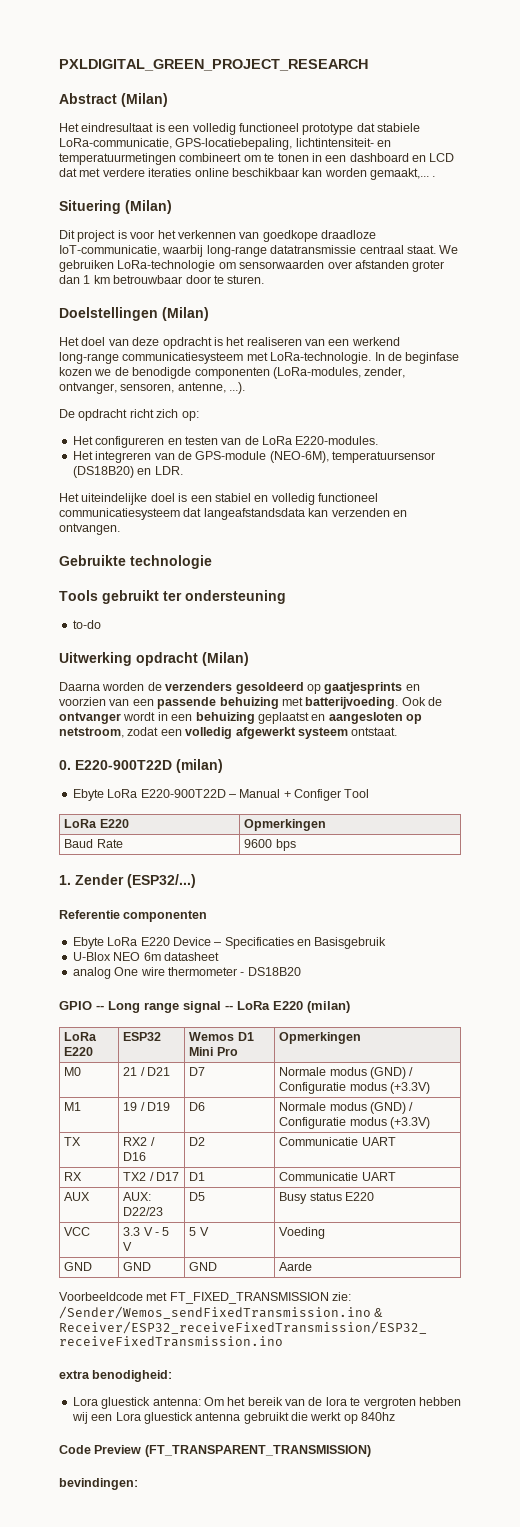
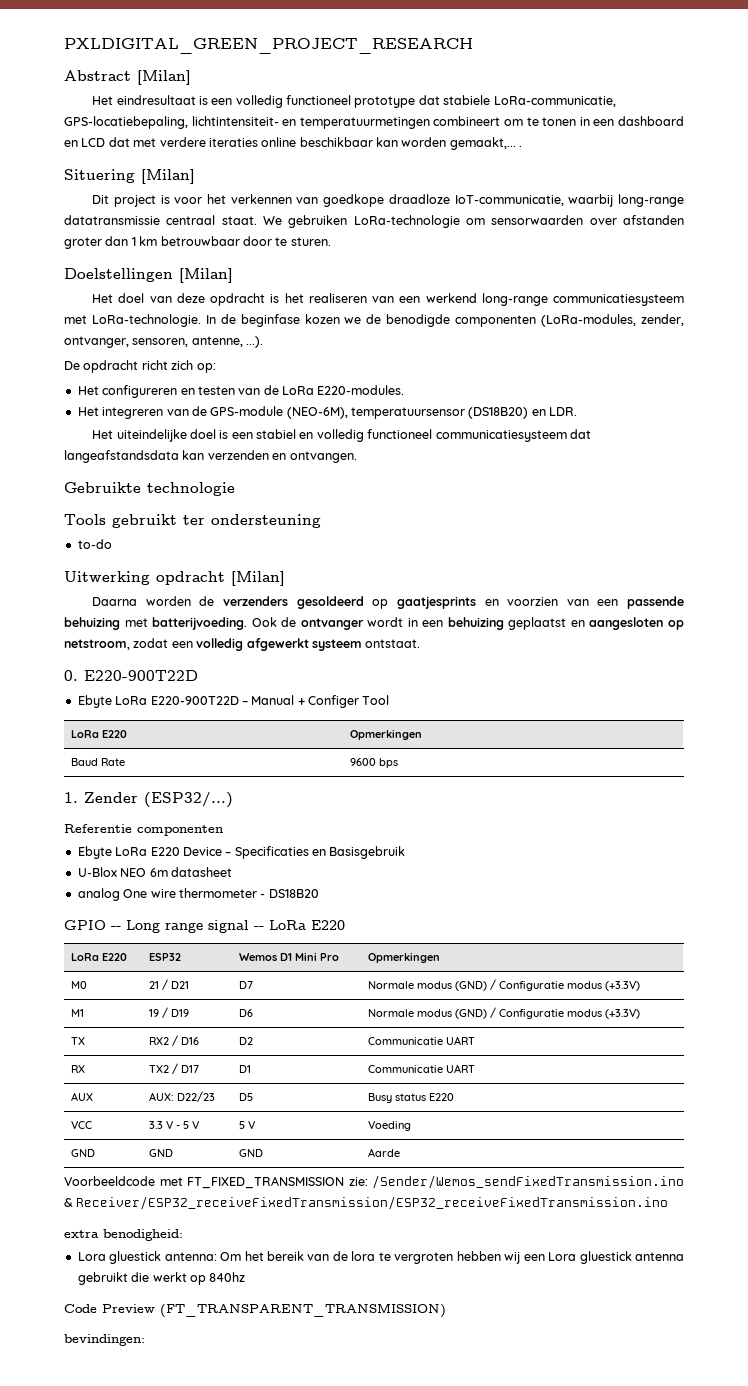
[121,93,168,107] (Milan) -> [137,70,191,85] [Milan]
[125,200,172,214] (Milan) -> [141,169,195,184] [Milan]
[162,307,209,321] (Milan) -> [179,268,233,283] [Milan]
[202,652,249,666] (Milan) -> [231,571,285,586] [Milan]
[176,759,223,773] (milan) -> (198, 675) none
[307,1001,350,1013] (milan) -> (345, 925) none

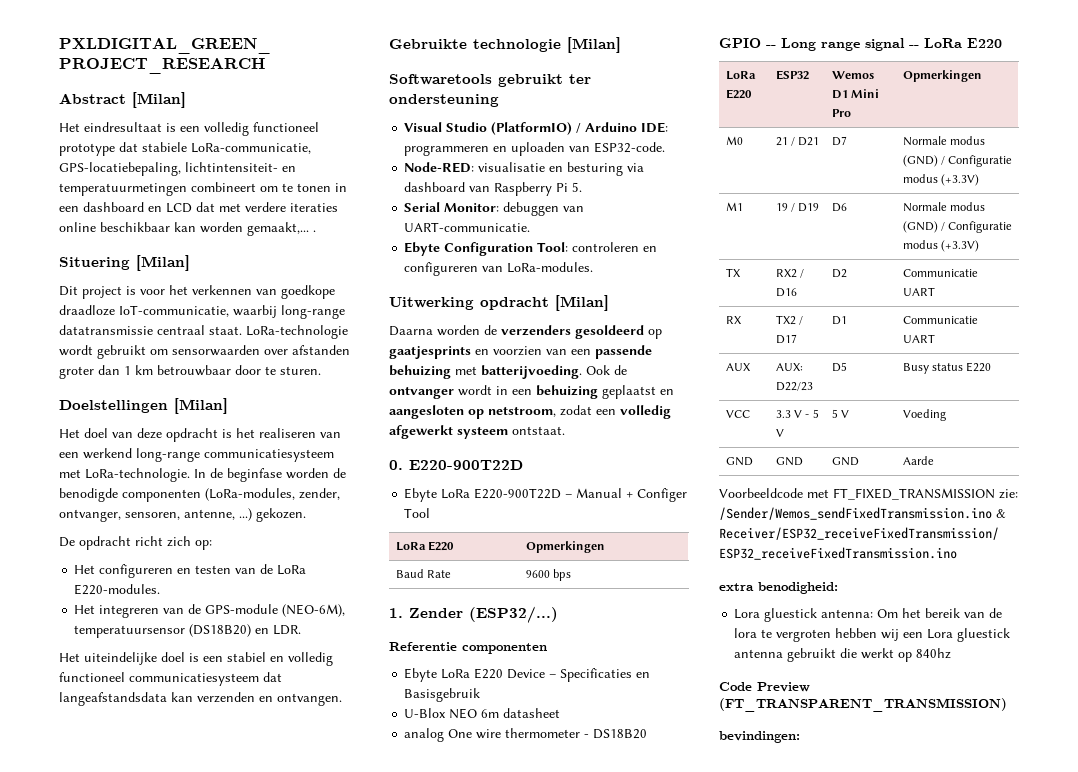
[263,215,460,228] We gebruiken LoRa-technologie -> [246,325,348,339] [59,345,146,359] LoRa-technologie wordt gebruikt
[304,314,362,324] kozen we -> [286,468,329,479] worden
[246,336,264,348] ...). -> [239,508,306,522] ...) gekozen.
[64,514,106,525] // Tools -> [567,37,621,53] [389,74,492,85] [Milan] // Softwaretools
[77,539,112,549] to-do -> [404,122,669,135] [404,142,666,156] [404,162,645,176] [404,182,583,196] [404,202,585,216] [404,222,531,232] [404,242,658,256] [404,262,594,276] Visual Studio (PlatformIO) / Arduino IDE: programmeren en uploaden van ESP32-code. // Node-RED: visualisatie en besturing via dashboard van Raspberry Pi 5. // Serial Monitor: debuggen van UART-communicatie. // Ebyte Configuration Tool: controleren en configureren van LoRa-modules.

